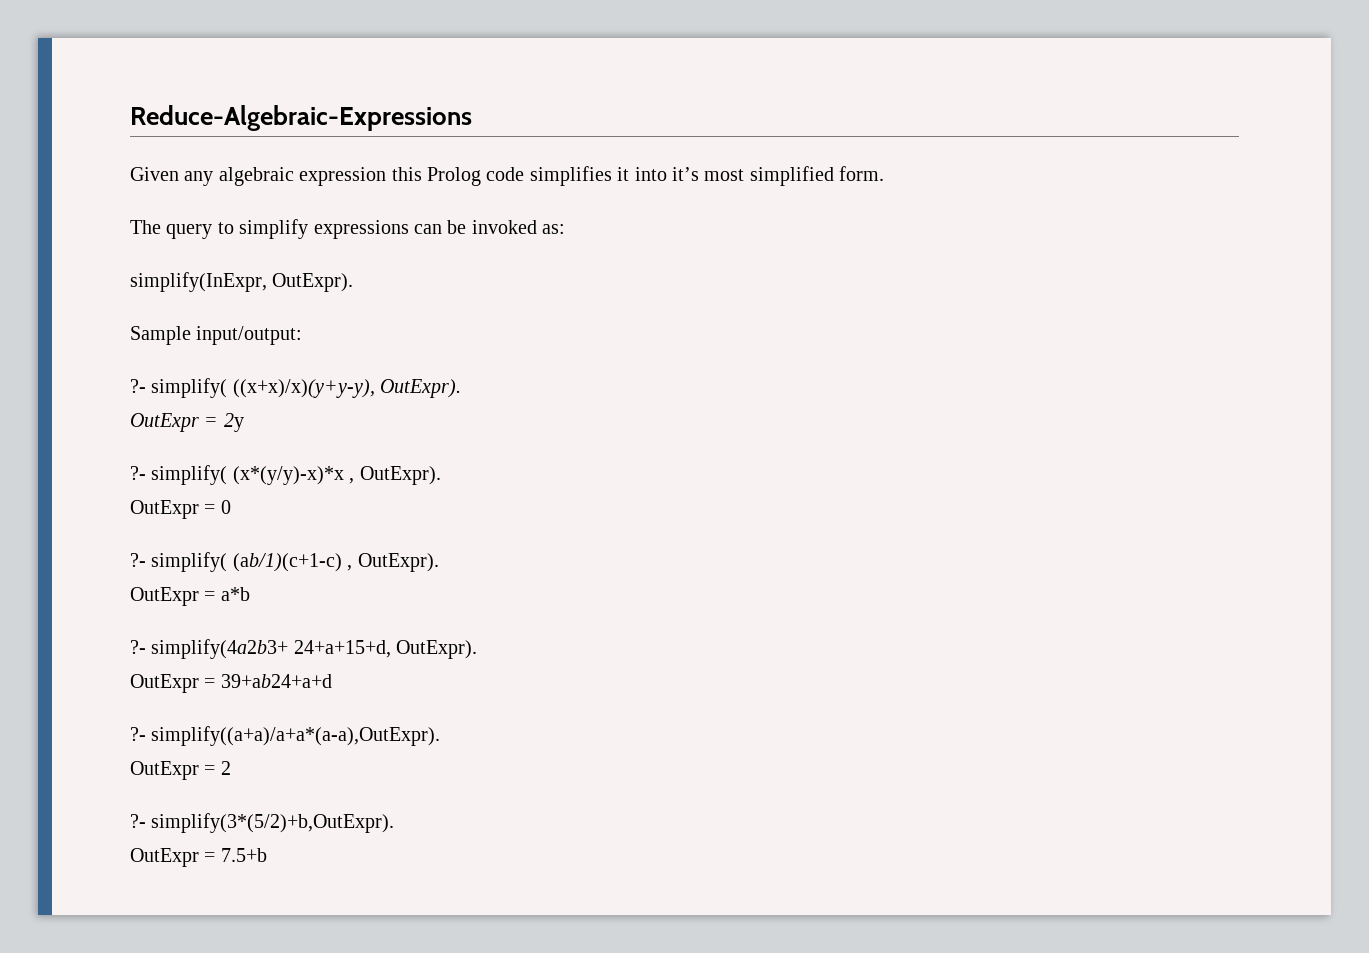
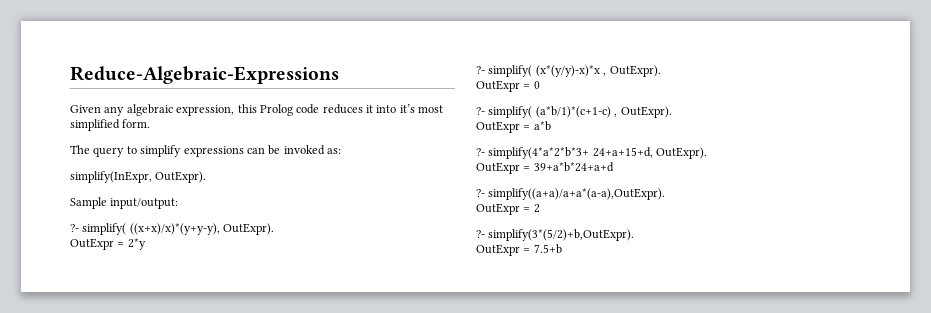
[299,167,387,186] expression -> [176,105,235,116] expression,
[529,166,612,186] simplifies -> [322,104,363,114] reduces
[232,379,462,398] [130,413,244,432] ((x+x)/x)(y+y-y), OutExpr). // OutExpr = 2y -> [129,223,275,235] [70,238,146,250] ((x+x)/x)*(y+y-y), OutExpr). // OutExpr = 2*y
[232,553,342,572] (ab/1)(c+1-c) -> [535,106,611,118] (a*b/1)*(c+1-c)
[151,639,289,659] simplify(4a2b3+ -> [488,147,590,159] simplify(4*a*2*b*3+
[220,674,332,688] 39+ab24+a+d -> [533,162,614,172] 39+a*b*24+a+d

